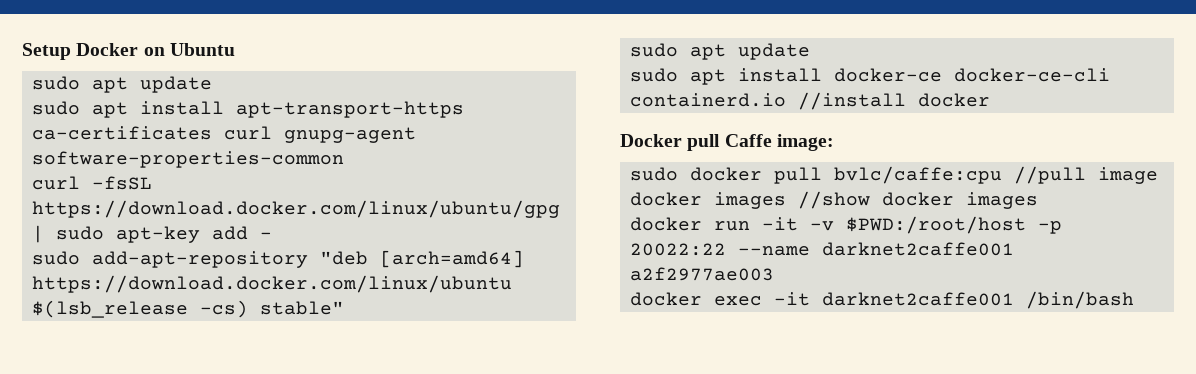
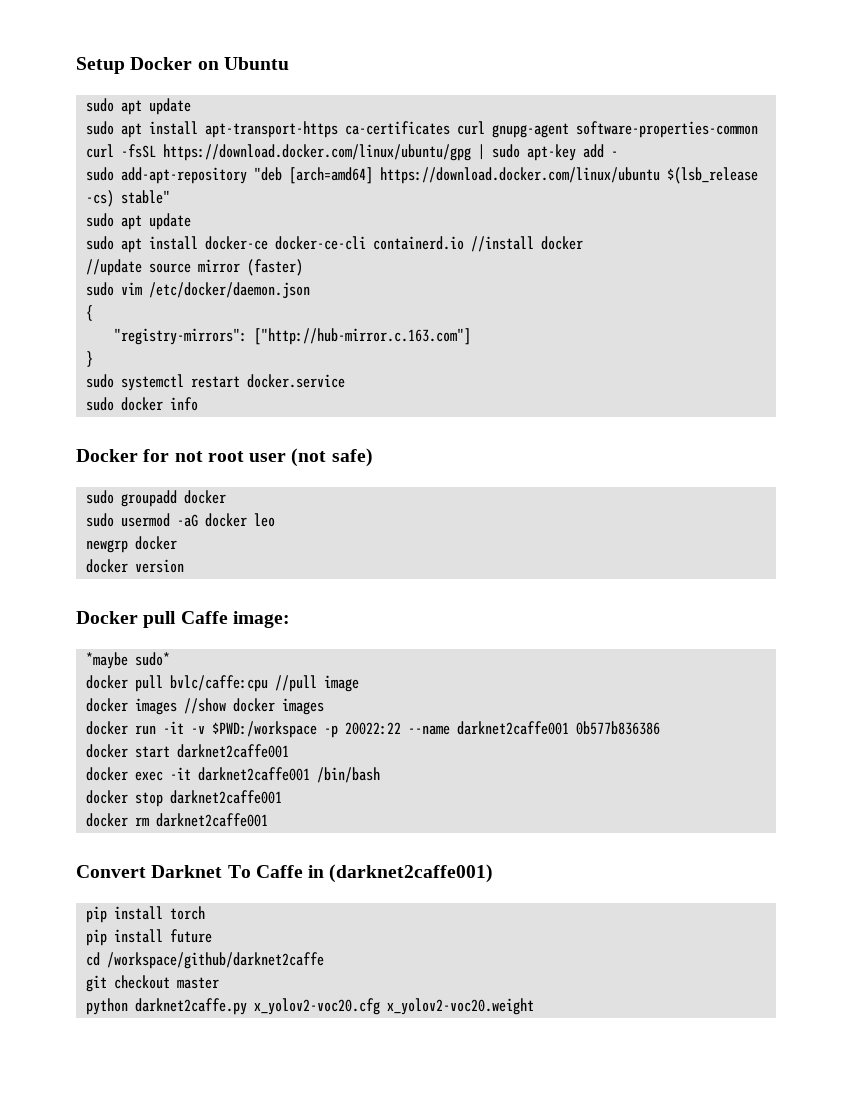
(990, 100) none -> [86,259,304,276] [86,282,311,299] [86,305,94,321] [114,328,472,345] [86,351,94,367] [86,374,346,391] [86,397,199,411] [76,448,373,467] [86,490,227,507] [86,513,276,527] [86,536,178,553] [86,559,185,573] // //update source mirror (faster) // sudo vim /etc/docker/daemon.json // { // "registry-mirrors": ["http://hub-mirror.c.163.com"] // } // sudo systemctl restart docker.service // sudo docker info // Docker for not root user (not safe) // sudo groupadd docker // sudo usermod -aG docker leo // newgrp docker // docker version
[629,167,678,181] sudo -> [86,652,171,669] *maybe sudo* //
[845,216,1026,234] $PWD:/root/host -> [212,721,318,738] $PWD:/workspace
[629,267,774,281] a2f2977ae003 -> [576,721,661,735] [86,744,290,758] 0b577b836386 // docker start darknet2caffe001
(1134, 300) none -> [86,790,283,807] [86,813,269,827] [76,864,494,883] [86,906,206,923] [86,929,213,946] [86,952,325,969] [86,975,220,992] [86,998,535,1015] // docker stop darknet2caffe001 // docker rm darknet2caffe001 // Convert Darknet To Caffe in (darknet2caffe001) // pip install torch // pip install future // cd /workspace/github/darknet2caffe // git checkout master // python darknet2caffe.py x_yolov2-voc20.cfg x_yolov2-voc20.weight

